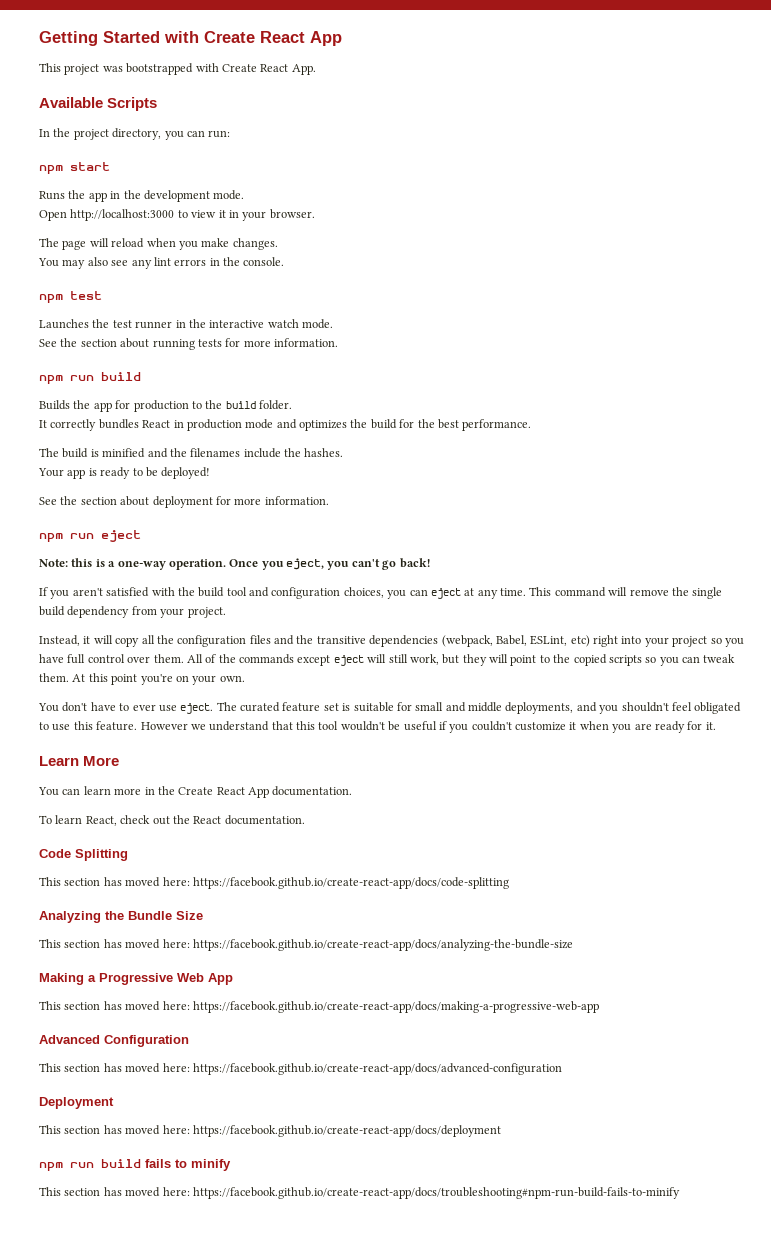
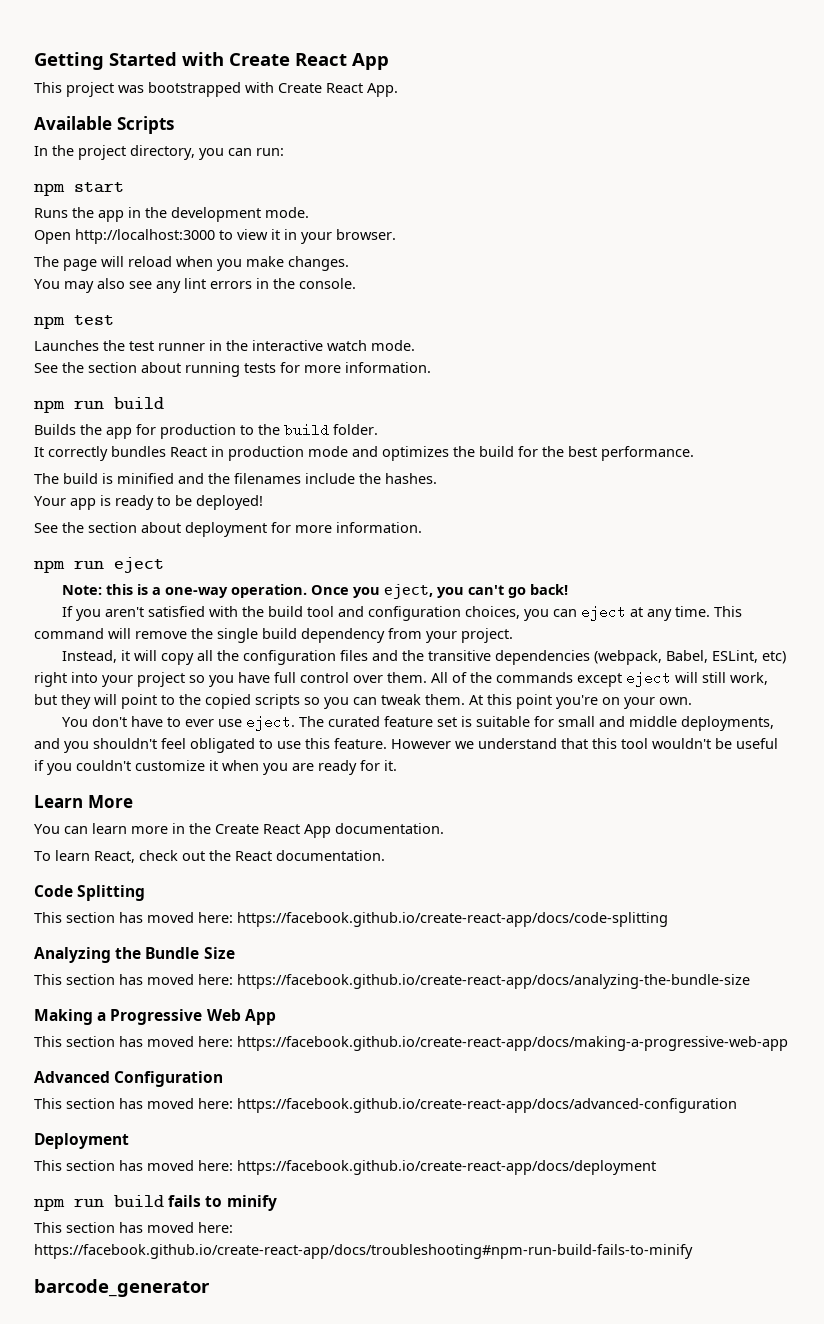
(680, 1193) none -> [34,1279,210,1297] // barcode_generator

